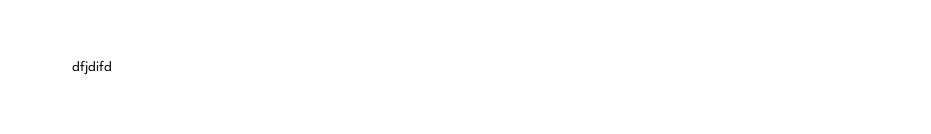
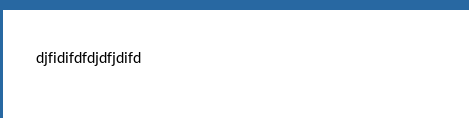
[72,60,112,75] dfjdifd -> [36,52,141,66] djfidifdfdjdfjdifd

